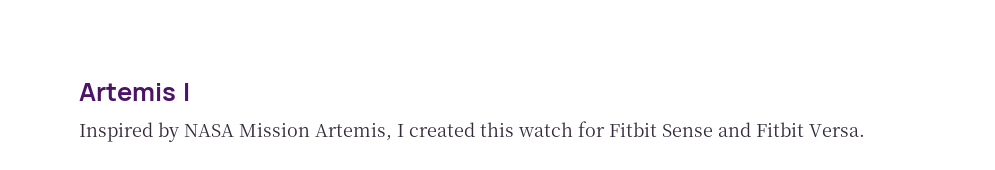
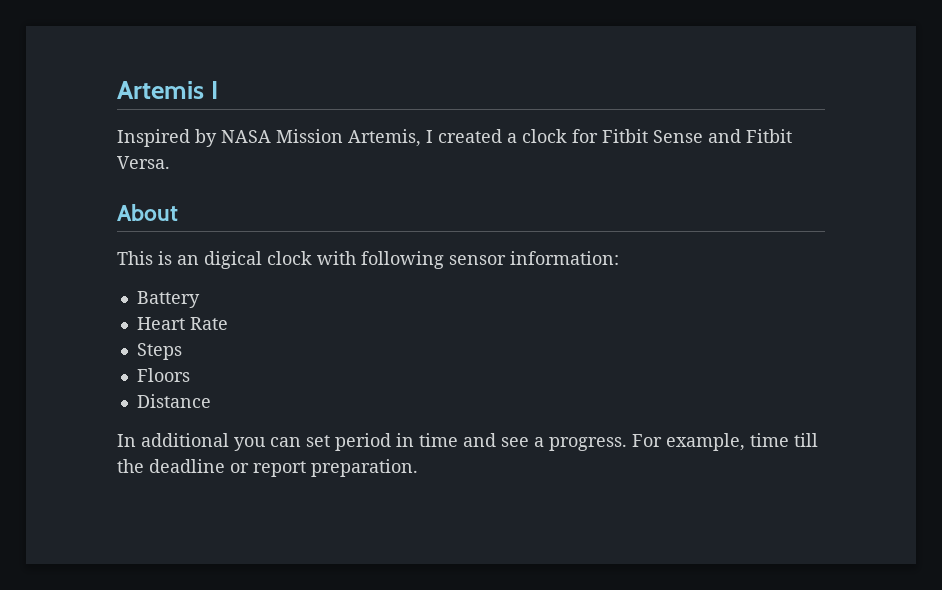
[480,122,573,137] this watch -> [507,129,567,143] a clock
(865, 130) none -> [117,204,178,221] [117,251,619,269] [136,291,200,308] [136,317,228,330] [136,343,182,360] [136,368,190,382] [136,394,211,408] [117,433,818,451] [117,459,418,477] // About // This is an digical clock with following sensor information: // Battery // Heart Rate // Steps // Floors // Distance // In additional you can set period in time and see a progress. For example, time till the deadline or report preparation.

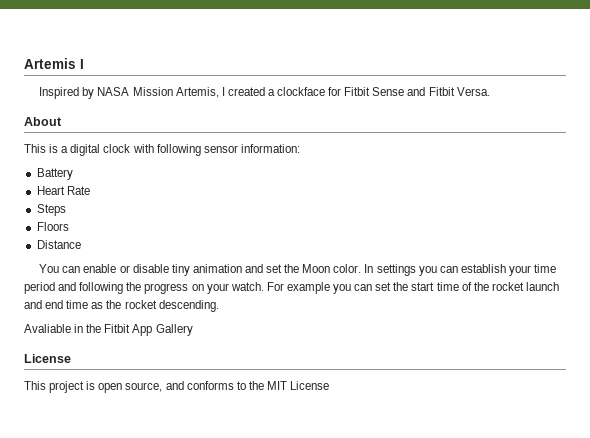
[522,129,567,143] clock -> [277,87,326,96] clockface
[177,251,262,269] an digical -> [61,144,101,156] a digital
[117,433,818,451] [117,459,418,477] In additional you can set period in time and see a progress. For example, time till the deadline or report preparation. -> [39,264,557,276] [24,282,559,294] [24,300,219,312] [24,324,193,336] [24,354,71,363] [24,381,330,393] You can enable or disable tiny animation and set the Moon color. In settings you can establish your time period and following the progress on your watch. For example you can set the start time of the rocket launch and end time as the rocket descending. // Avaliable in the Fitbit App Gallery // License // This project is open source, and conforms to the MIT License

